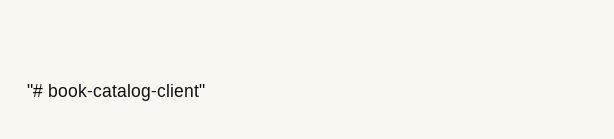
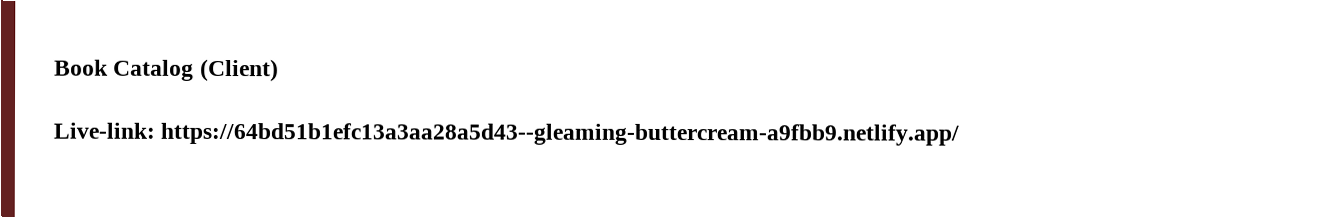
[27,84,205,101] "# book-catalog-client" -> [54,58,279,82] [53,122,960,146] Book Catalog (Client) // Live-link: https://64bd51b1efc13a3aa28a5d43--gleaming-buttercream-a9fbb9.netlify.app/

